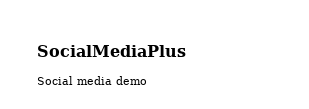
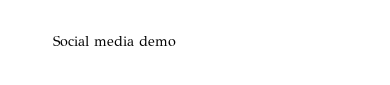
[37,45,186,57] SocialMediaPlus // -> (53, 41) none

